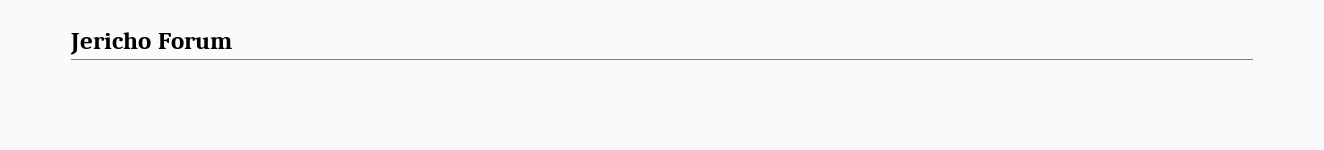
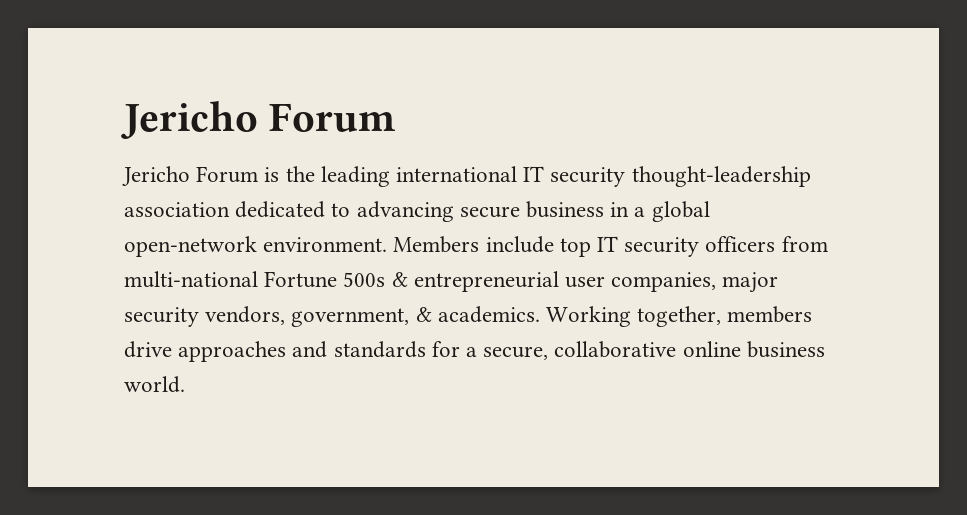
[70,32,232,55] Jericho Forum -> [121,101,397,139] [122,166,811,187] [124,201,710,222] [124,236,828,257] [124,271,779,293] [124,306,813,327] [124,341,825,362] [124,376,185,393] Jericho Forum // Jericho Forum is the leading international IT security thought-leadership association dedicated to advancing secure business in a global open-network environment. Members include top IT security officers from multi-national Fortune 500s & entrepreneurial user companies, major security vendors, government, & academics. Working together, members drive approaches and standards for a secure, collaborative online business world.

